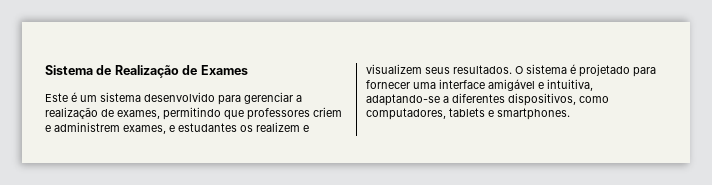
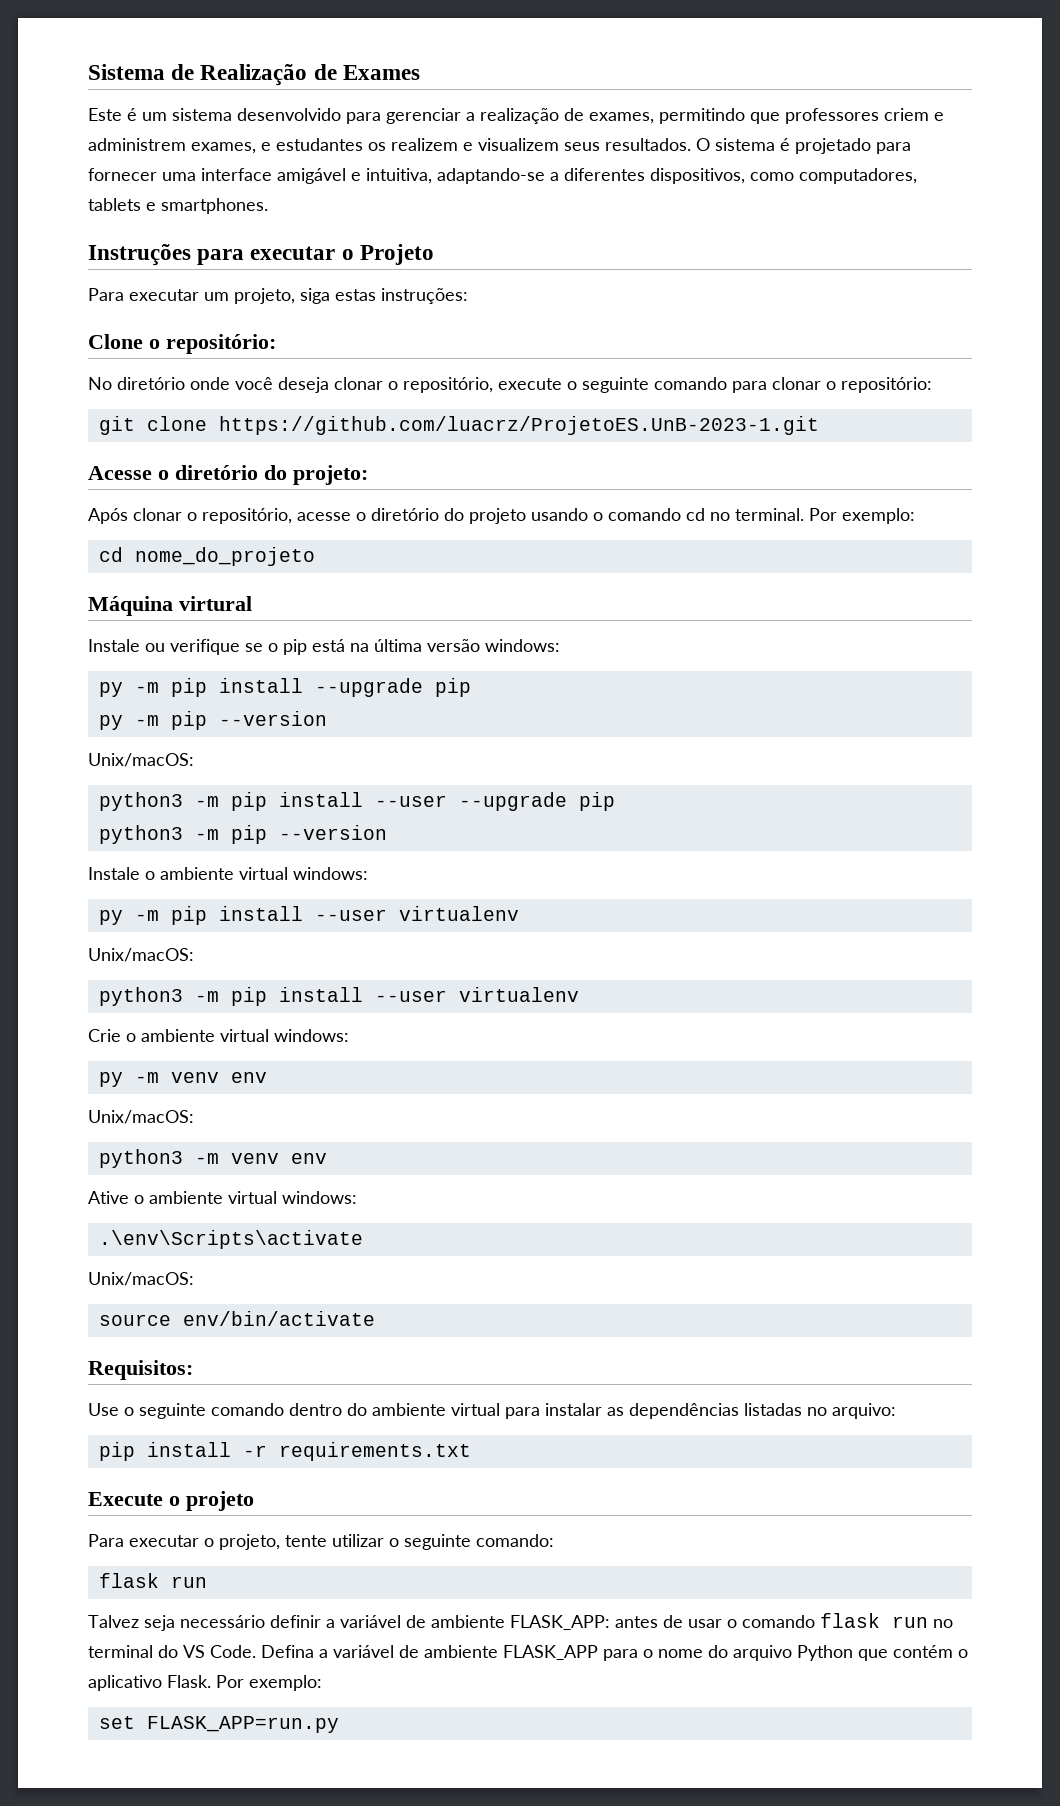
(570, 114) none -> [88,244,434,266] [88,288,468,304] [88,334,276,354] [88,377,932,393] [98,416,819,435] [88,465,368,485] [88,508,915,524] [98,547,315,566] [88,596,252,616] [88,639,560,655] [98,678,471,697] [98,711,327,730] [88,753,194,767] [98,792,615,811] [98,825,387,844] [88,867,368,880] [98,906,519,925] [88,948,194,962] [98,987,579,1006] [88,1029,349,1042] [98,1072,267,1087] [88,1110,194,1124] [98,1149,327,1168] [88,1191,357,1204] [98,1230,363,1249] [88,1272,194,1286] [98,1311,375,1326] [88,1360,193,1380] [88,1403,896,1419] [98,1442,471,1461] [88,1491,254,1511] [88,1534,554,1550] [98,1573,207,1588] [88,1613,953,1631] [88,1645,968,1661] [88,1675,322,1691] [98,1716,339,1733] // Instruções para executar o Projeto // Para executar um projeto, siga estas instruções: // Clone o repositório: // No diretório onde você deseja clonar o repositório, execute o seguinte comando para clonar o repositório: // git clone https://github.com/luacrz/ProjetoES.UnB-2023-1.git // Acesse o diretório do projeto: // Após clonar o repositório, acesse o diretório do projeto usando o comando cd no terminal. Por exemplo: // cd nome_do_projeto // Máquina virtural // Instale ou verifique se o pip está na última versão windows: // py -m pip install --upgrade pip // py -m pip --version // Unix/macOS: // python3 -m pip install --user --upgrade pip // python3 -m pip --version // Instale o ambiente virtual windows: // py -m pip install --user virtualenv // Unix/macOS: // python3 -m pip install --user virtualenv // Crie o ambiente virtual windows: // py -m venv env // Unix/macOS: // python3 -m venv env // Ative o ambiente virtual windows: // .\env\Scripts\activate // Unix/macOS: // source env/bin/activate // Requisitos: // Use o seguinte comando dentro do ambiente virtual para instalar as dependências listadas no arquivo: // pip install -r requirements.txt // Execute o projeto // Para executar o projeto, tente utilizar o seguinte comando: // flask run // Talvez seja necessário definir a variável de ambiente FLASK_APP: antes de usar o comando flask run no terminal do VS Code. Defina a variável de ambiente FLASK_APP para o nome do arquivo Python que contém o aplicativo Flask. Por exemplo: // set FLASK_APP=run.py

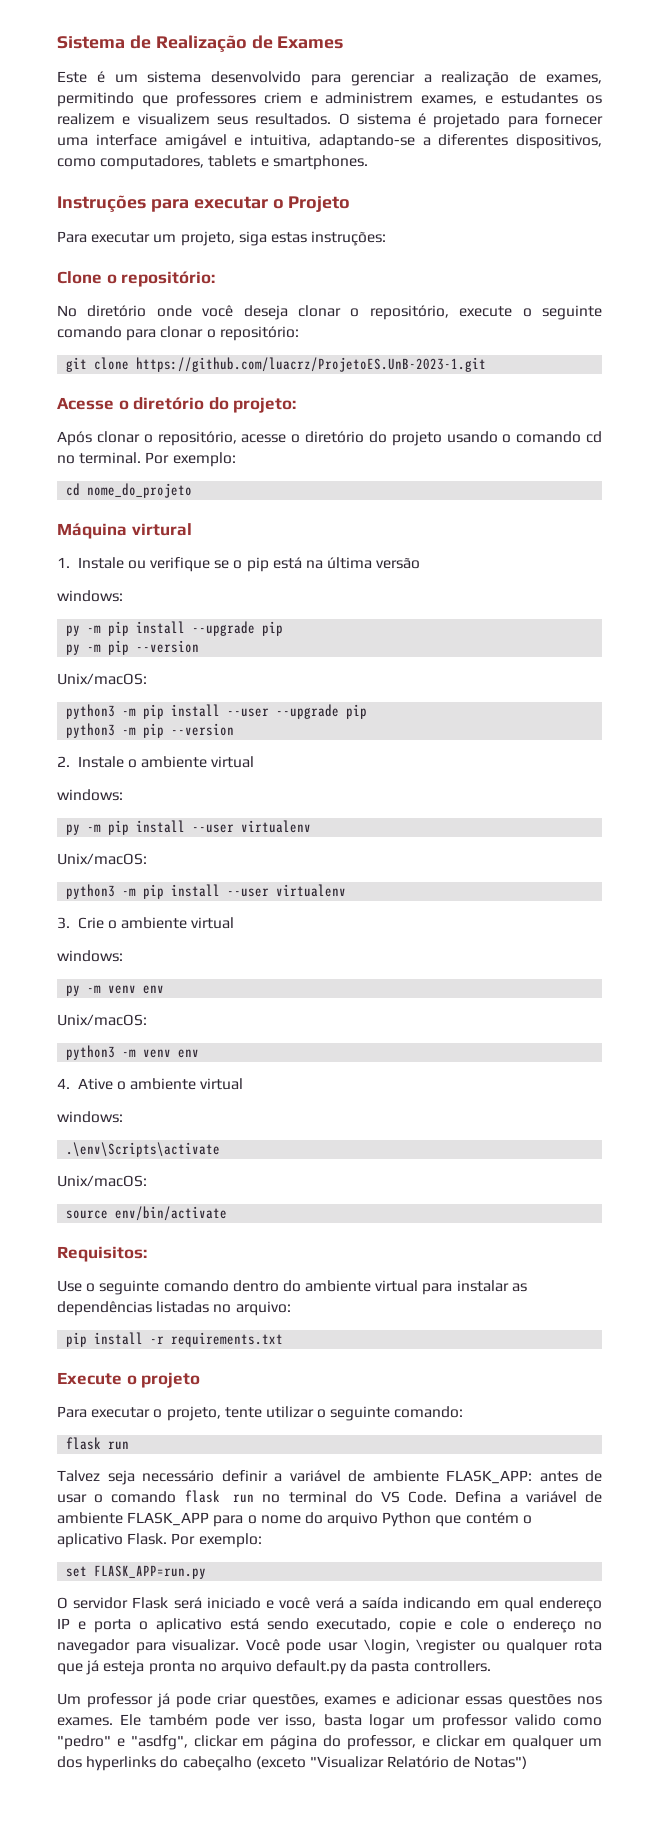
(252, 603) none -> [57,557,70,568] 1.
(480, 645) none -> (421, 563) //
(387, 832) none -> [57,756,70,767] 2.
(288, 873) none -> (255, 762) //
(579, 994) none -> [57,917,70,929] 3.
(269, 1035) none -> (235, 923) //
(327, 1158) none -> [57,1078,70,1089] 4.
(277, 1197) none -> (244, 1084) //
(339, 1724) none -> [57,1597,602,1612] [57,1618,602,1633] [57,1639,603,1654] [57,1660,491,1675] [57,1693,603,1708] [57,1714,602,1729] [57,1735,602,1750] [57,1756,528,1771] // O servidor Flask será iniciado e você verá a saída indicando em qual endereço IP e porta o aplicativo está sendo executado, copie e cole o endereço no navegador para visualizar. Você pode usar \login, \register ou qualquer rota que já esteja pronta no arquivo default.py da pasta controllers. // Um professor já pode criar questões, exames e adicionar essas questões nos exames. Ele também pode ver isso, basta logar um professor valido como "pedro" e "asdfg", clickar em página do professor, e clickar em qualquer um dos hyperlinks do cabeçalho (exceto "Visualizar Relatório de Notas")

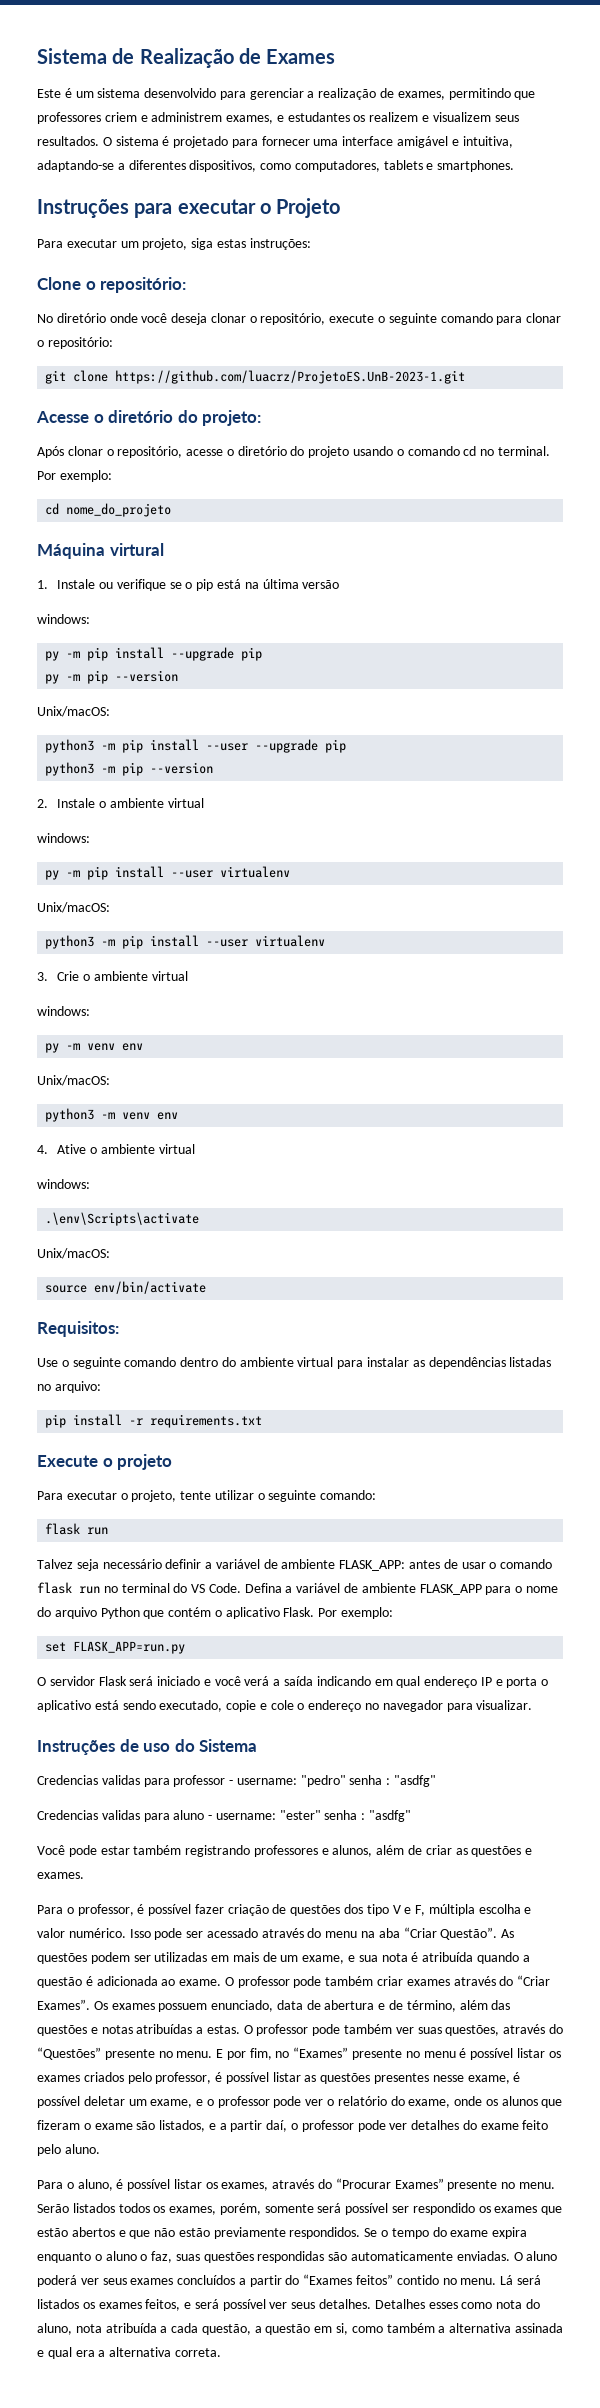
[245,1639,603,1654] [57,1660,491,1675] [57,1693,603,1708] [57,1714,602,1729] [57,1735,602,1750] [57,1756,528,1771] Você pode usar \login, \register ou qualquer rota que já esteja pronta no arquivo default.py da pasta controllers. // Um professor já pode criar questões, exames e adicionar essas questões nos exames. Ele também pode ver isso, basta logar um professor valido como "pedro" e "asdfg", clickar em página do professor, e clickar em qualquer um dos hyperlinks do cabeçalho (exceto "Visualizar Relatório de Notas") -> [37,1739,258,1755] [37,1775,437,1787] [37,1810,412,1822] [37,1845,533,1857] [37,1872,84,1879] [37,1904,532,1916] [37,1927,515,1940] [37,1952,530,1964] [37,1975,551,1988] [37,1999,511,2012] [37,2024,563,2036] [37,2047,561,2060] [37,2072,521,2084] [37,2096,563,2108] [37,2120,549,2132] [37,2144,100,2156] [37,2178,555,2191] [37,2203,563,2215] [37,2227,528,2239] [37,2251,558,2263] [37,2274,541,2287] [37,2299,540,2311] [37,2323,563,2335] [37,2347,221,2359] // Instruções de uso do Sistema // Credencias validas para professor - username: "pedro" senha : "asdfg" // Credencias validas para aluno - username: "ester" senha : "asdfg" // Você pode estar também registrando professores e alunos, além de criar as questões e exames. // Para o professor, é possível fazer criação de questões dos tipo V e F, múltipla escolha e valor numérico. Isso pode ser acessado através do menu na aba “Criar Questão”. As questões podem ser utilizadas em mais de um exame, e sua nota é atribuída quando a questão é adicionada ao exame. O professor pode também criar exames através do “Criar Exames”. Os exames possuem enunciado, data de abertura e de término, além das questões e notas atribuídas a estas. O professor pode também ver suas questões, através do “Questões” presente no menu. E por fim, no “Exames” presente no menu é possível listar os exames criados pelo professor, é possível listar as questões presentes nesse exame, é possível deletar um exame, e o professor pode ver o relatório do exame, onde os alunos que fizeram o exame são listados, e a partir daí, o professor pode ver detalhes do exame feito pelo aluno. // Para o aluno, é possível listar os exames, através do “Procurar Exames” presente no menu. Serão listados todos os exames, porém, somente será possível ser respondido os exames que estão abertos e que não estão previamente respondidos. Se o tempo do exame expira enquanto o aluno o faz, suas questões respondidas são automaticamente enviadas. O aluno poderá ver seus exames concluídos a partir do “Exames feitos” contido no menu. Lá será listados os exames feitos, e será possível ver seus detalhes. Detalhes esses como nota do aluno, nota atribuída a cada questão, a questão em si, como também a alternativa assinada e qual era a alternativa correta.

